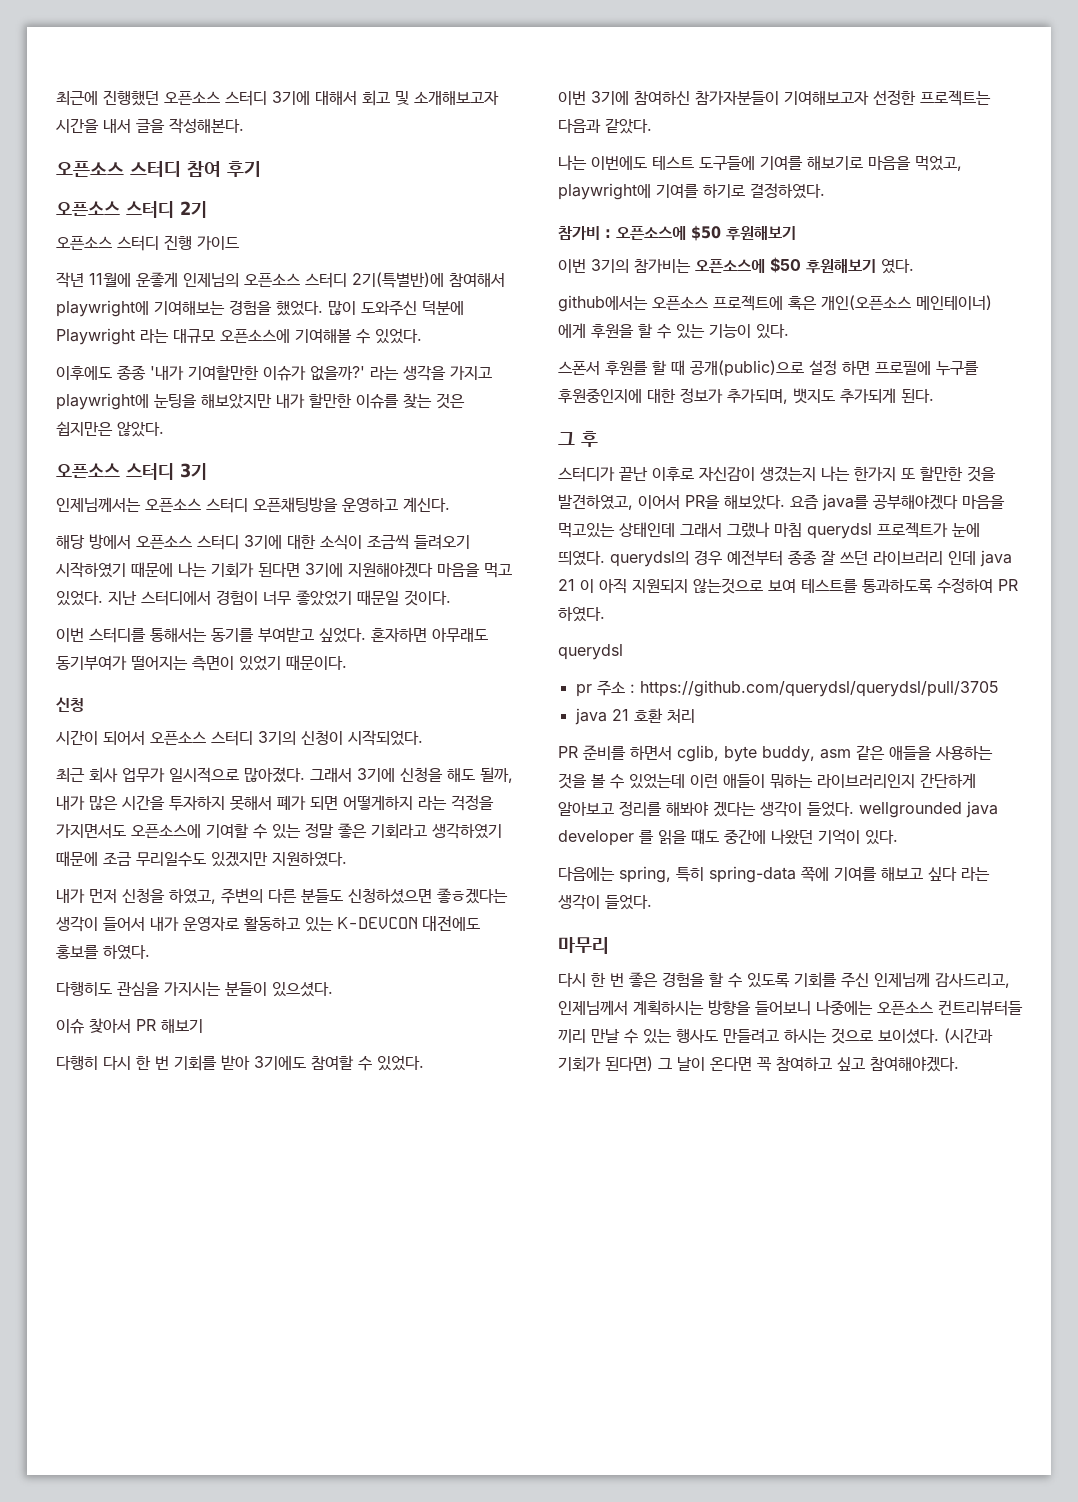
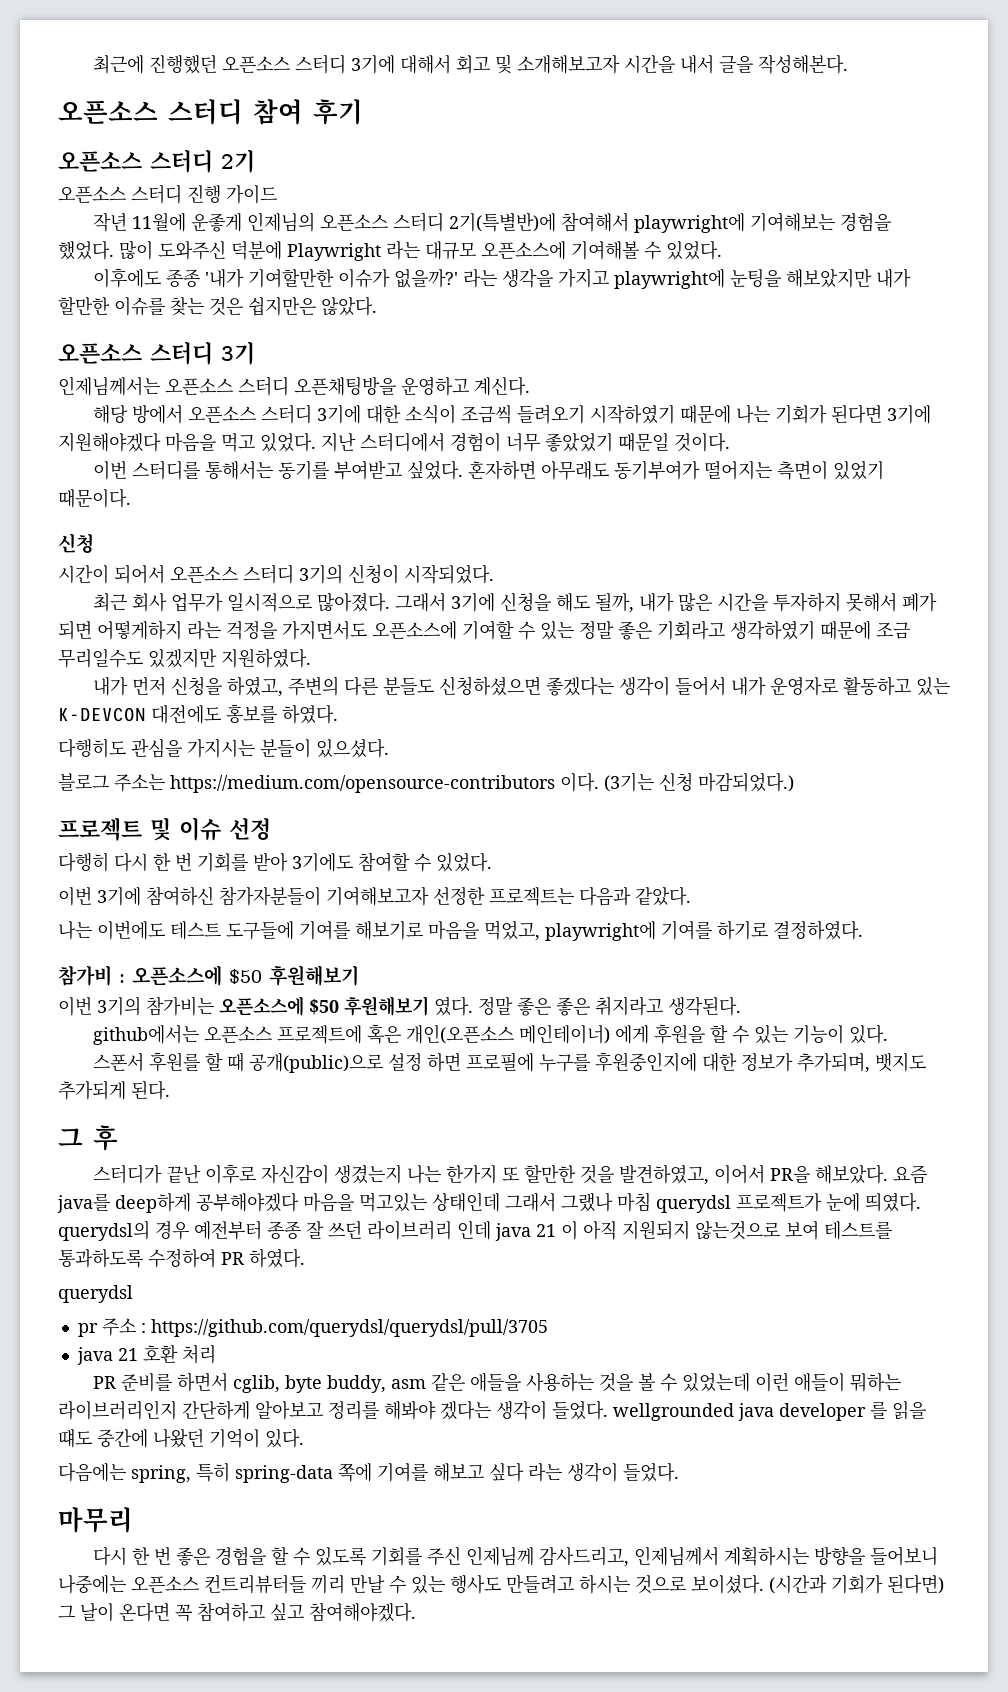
[437,888,508,904] 좋ㅎ겠다는 -> [545,676,614,696] 좋겠다는
[56,1018,203,1034] 이슈 찾아서 PR 해보기 -> [58,772,794,793] [58,817,271,841] 블로그 주소는 https://medium.com/opensource-contributors 이다. (3기는 신청 마감되었다.) // 프로젝트 및 이슈 선정
(914, 266) none -> [478,996,741,1016] 정말 좋은 좋은 취지라고 생각된다.
(869, 502) none -> [115,1193,191,1213] deep하게

